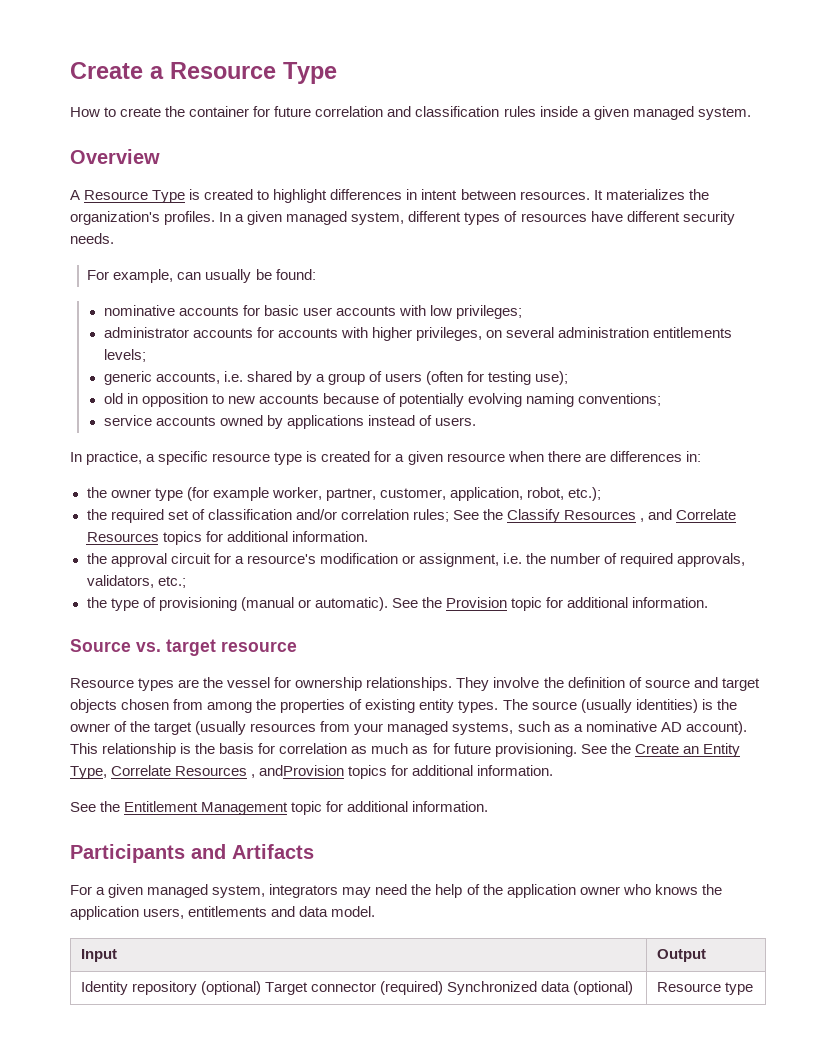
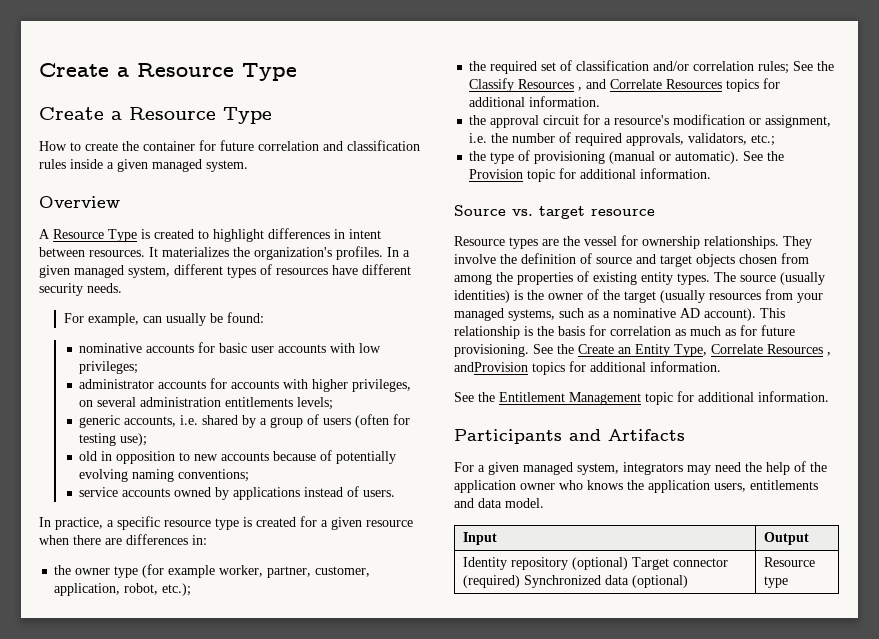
[70,62,337,84] Create a Resource Type -> [39,63,297,81] [39,107,272,124] Create a Resource Type // Create a Resource Type

